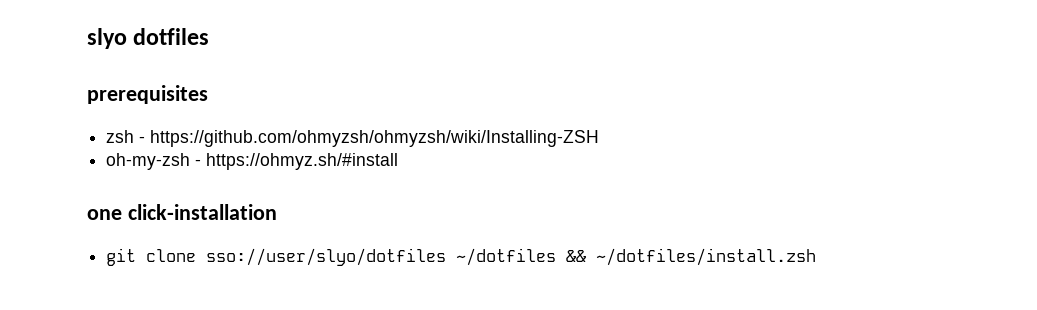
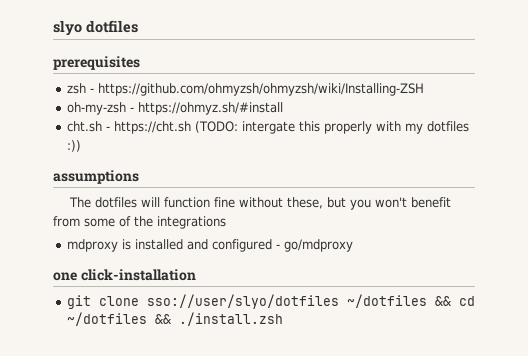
(399, 161) none -> [66,121,469,134] [66,140,81,152] [53,170,139,184] [68,197,451,210] [53,216,226,229] [66,239,353,252] // cht.sh - https://cht.sh (TODO: intergate this properly with my dotfiles :)) // assumptions // The dotfiles will function fine without these, but you won't benefit from some of the integrations // mdproxy is installed and configured - go/mdproxy
[596,248,817,266] ~/dotfiles/install.zsh -> [458,296,475,306] [66,312,283,326] cd ~/dotfiles && ./install.zsh

